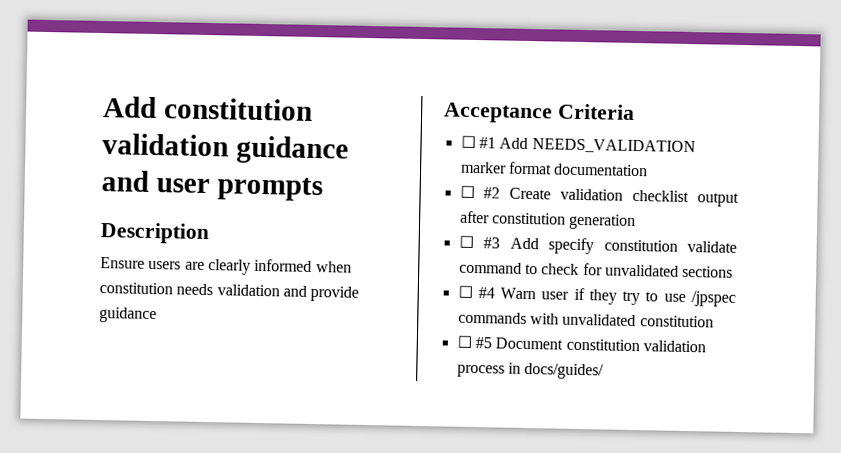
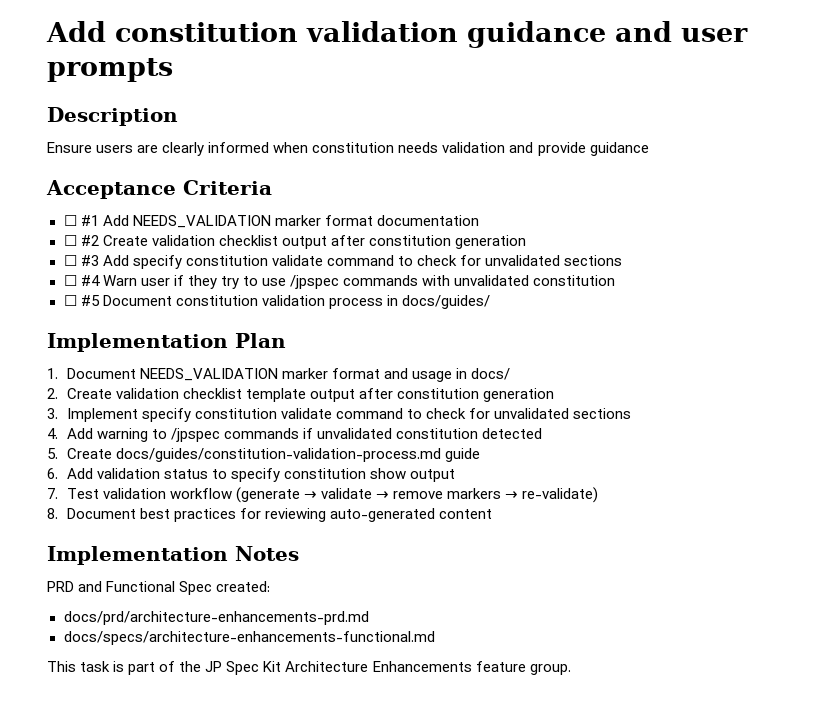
(605, 371) none -> [47,333,286,352] [47,368,511,382] [47,388,555,402] [47,408,632,422] [47,428,543,442] [47,448,480,462] [47,468,456,482] [47,487,599,503] [47,508,493,522] [47,546,299,565] [47,581,271,595] [63,611,369,625] [63,631,435,645] [47,661,571,675] // Implementation Plan // 1. Document NEEDS_VALIDATION marker format and usage in docs/ // 2. Create validation checklist template output after constitution generation // 3. Implement specify constitution validate command to check for unvalidated sections // 4. Add warning to /jpspec commands if unvalidated constitution detected // 5. Create docs/guides/constitution-validation-process.md guide // 6. Add validation status to specify constitution show output // 7. Test validation workflow (generate → validate → remove markers → re-validate) // 8. Document best practices for reviewing auto-generated content // Implementation Notes // PRD and Functional Spec created: // docs/prd/architecture-enhancements-prd.md // docs/specs/architecture-enhancements-functional.md // This task is part of the JP Spec Kit Architecture Enhancements feature group.

